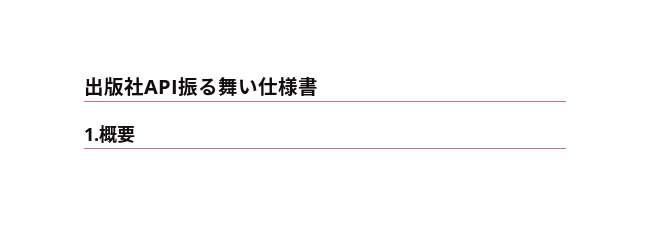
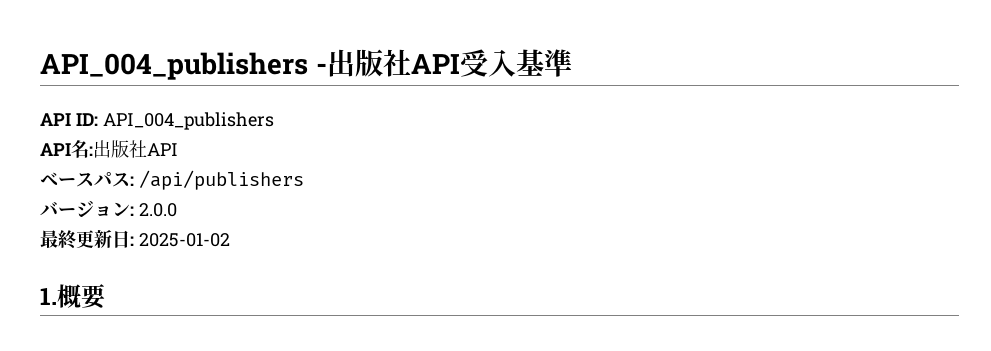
[84,76,318,97] 出版社API振る舞い仕様書 -> [40,49,572,80] [40,112,274,130] [40,140,178,158] [40,170,304,190] [40,200,177,217] [40,230,230,249] API_004_publishers -出版社API受入基準 // API ID: API_004_publishers // API名:出版社API // ベースパス: /api/publishers // バージョン: 2.0.0 // 最終更新日: 2025-01-02

